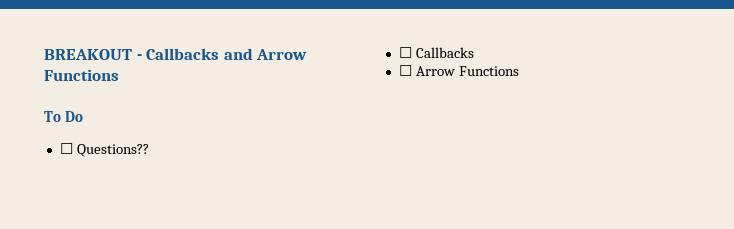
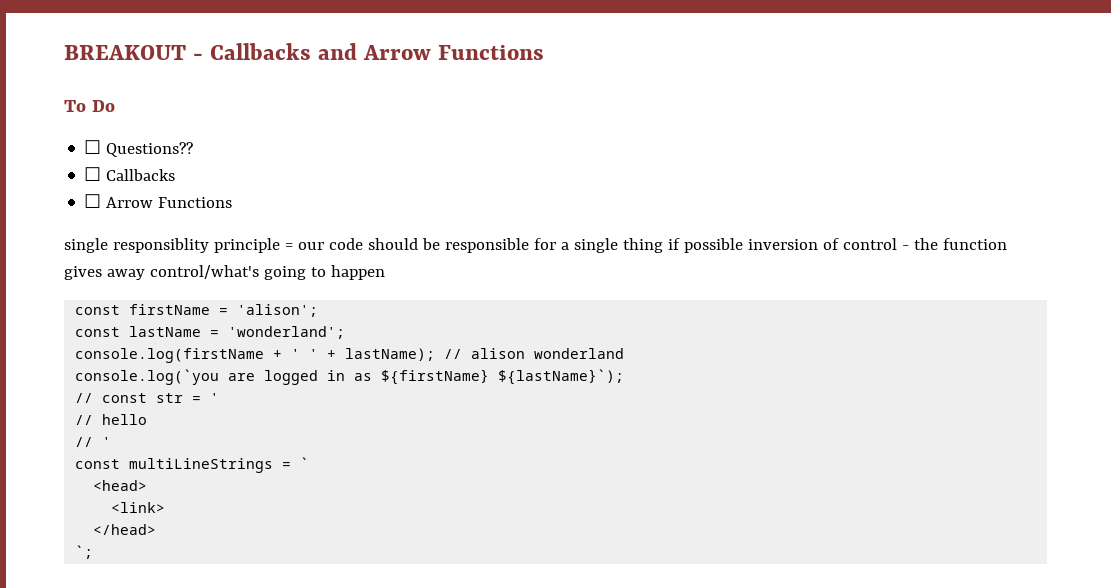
(519, 71) none -> [64,238,1007,253] [64,265,385,280] [75,304,319,317] [75,326,346,339] [75,348,625,363] [75,369,625,385] [75,393,220,403] [75,414,148,425] [75,437,112,447] [75,457,310,473] [93,480,148,491] [111,502,166,513] [93,524,157,535] [75,545,94,559] // single responsiblity principle = our code should be responsible for a single thing if possible inversion of control - the function gives away control/what's going to happen // const firstName = 'alison'; // const lastName = 'wonderland'; // console.log(firstName + ' ' + lastName); // alison wonderland // console.log(`you are logged in as ${firstName} ${lastName}`); // // const str = ' // // hello // // ' // const multiLineStrings = ` // <head> // <link> // </head> // `;

